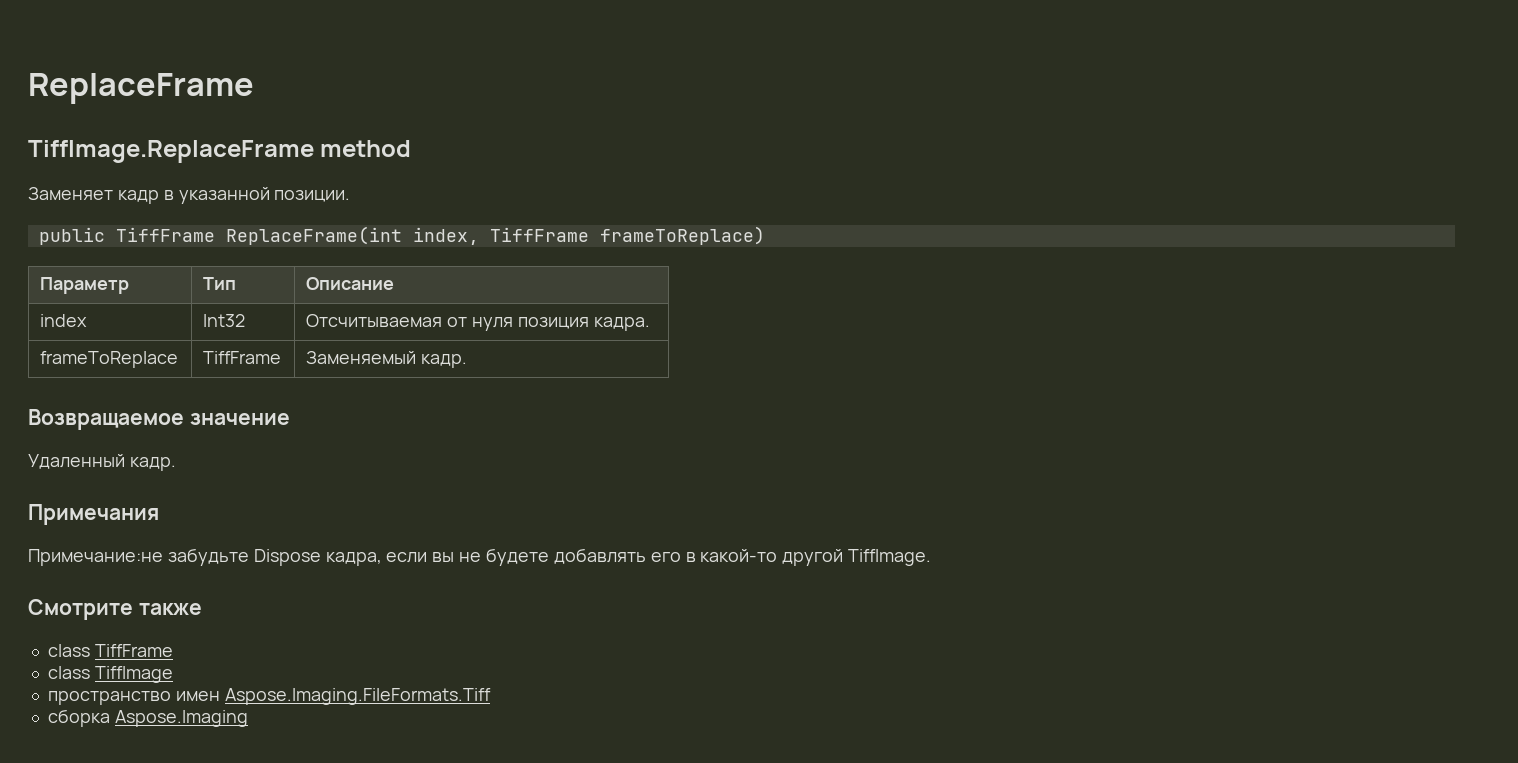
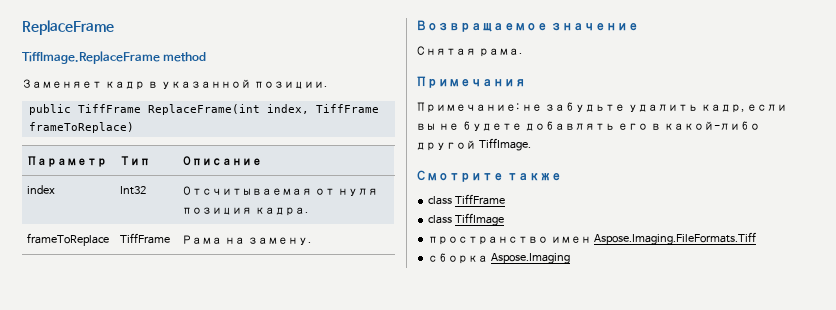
[306,351,467,368] Заменяемый кадр. -> [182,235,312,245] Рама на замену.
[28,454,176,471] Удаленный кадр. -> [416,46,522,57] Снятая рама.
[28,548,382,566] Примечание:не забудьте Dispose кадра, -> [416,102,744,113] Примечание: не забудьте удалить кадр,
[700,549,778,562] какой-то -> [663,121,760,130] какой-либо

